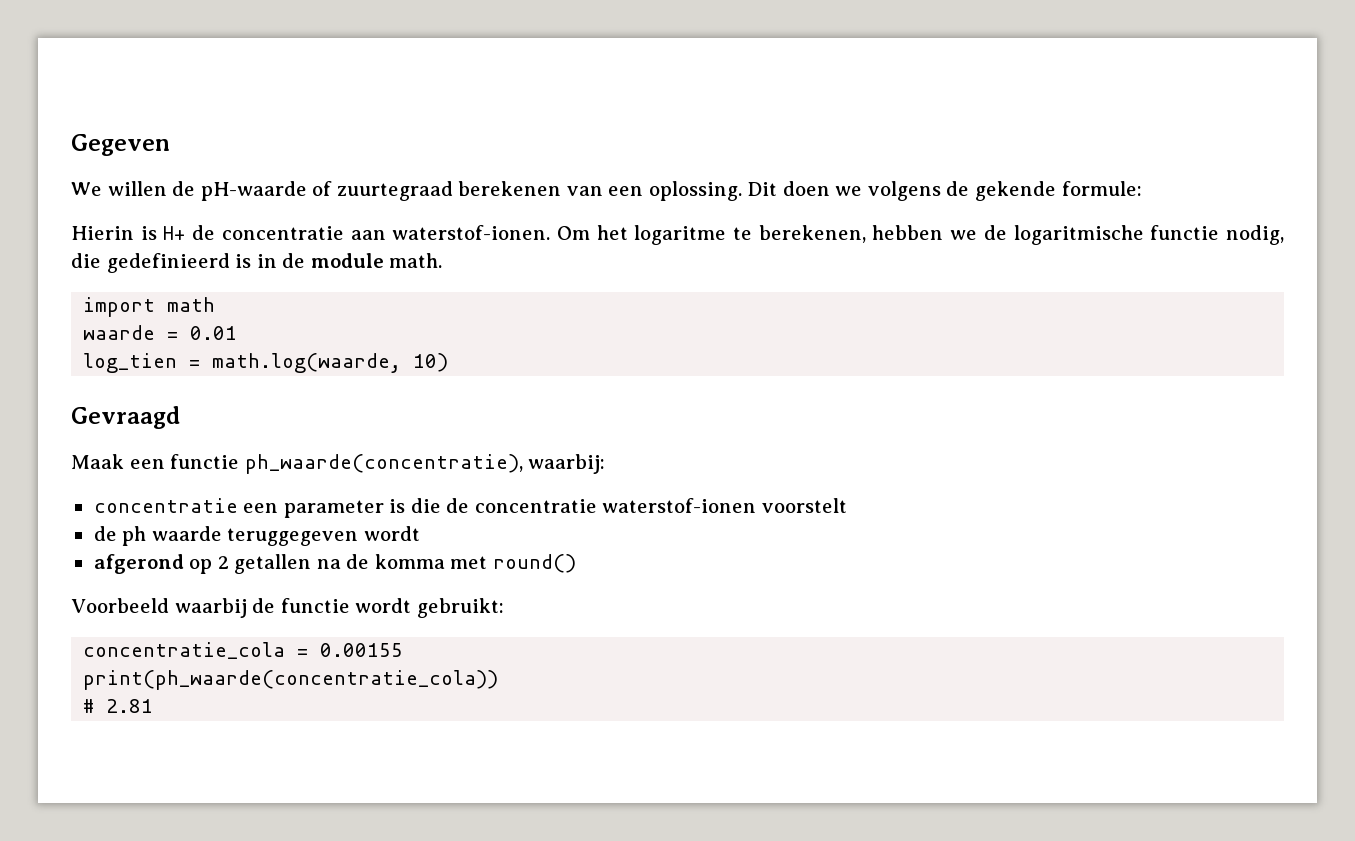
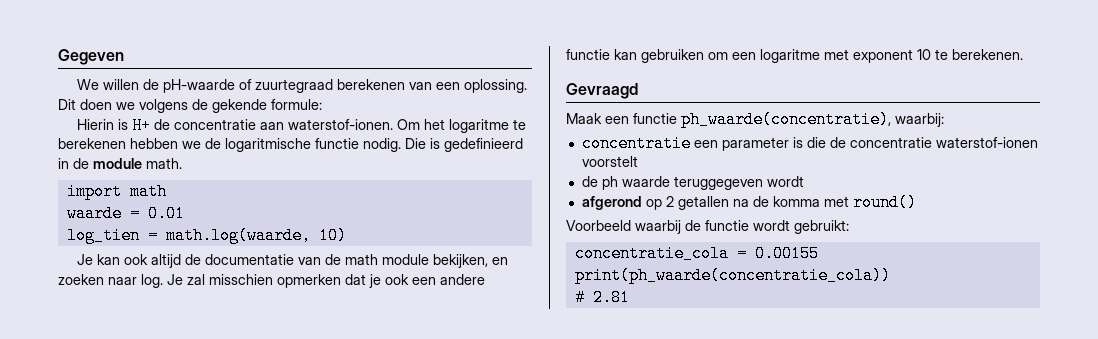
[758,225,866,243] berekenen, -> [58,138,126,149] berekenen
[1226,225,1285,245] [71,253,252,273] nodig, die gedefinieerd is -> [363,138,523,152] nodig. Die is gedefinieerd
(449, 362) none -> [76,254,508,268] [58,274,485,288] [566,49,1023,63] // Je kan ook altijd de documentatie van de math module bekijken, en zoeken naar log. Je zal misschien opmerken dat je ook een andere functie kan gebruiken om een logaritme met exponent 10 te berekenen.

